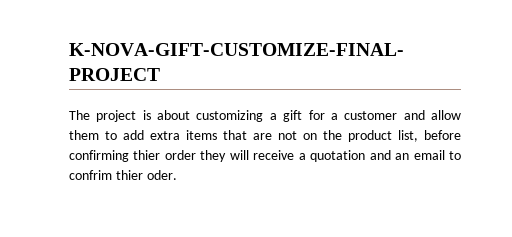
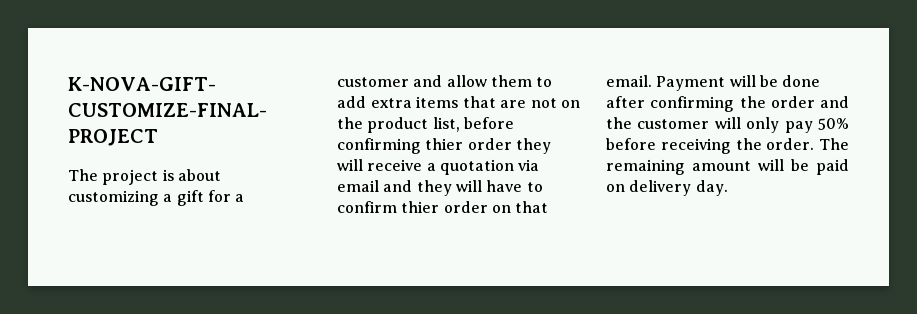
[369,150,461,160] [69,170,177,180] and an email to confrim thier oder. -> [518,159,540,171] [337,180,543,196] [337,201,549,213] [606,75,821,91] [606,96,849,112] [606,117,849,133] [606,138,849,154] [606,159,849,175] [606,180,728,196] via email and they will have to confirm thier order on that email. Payment will be done after confirming the order and the customer will only pay 50% before receiving the order. The remaining amount will be paid on delivery day.

